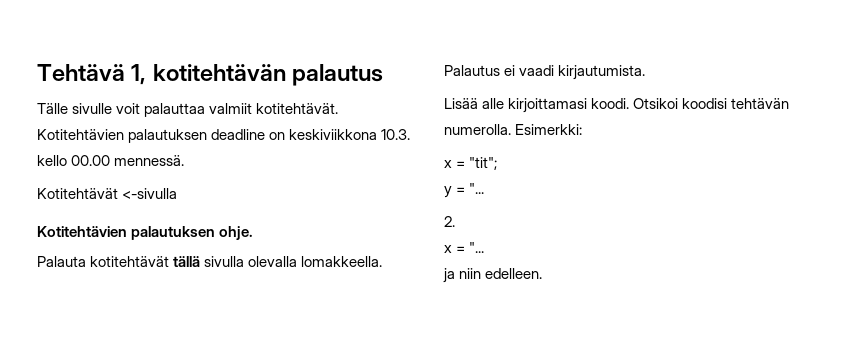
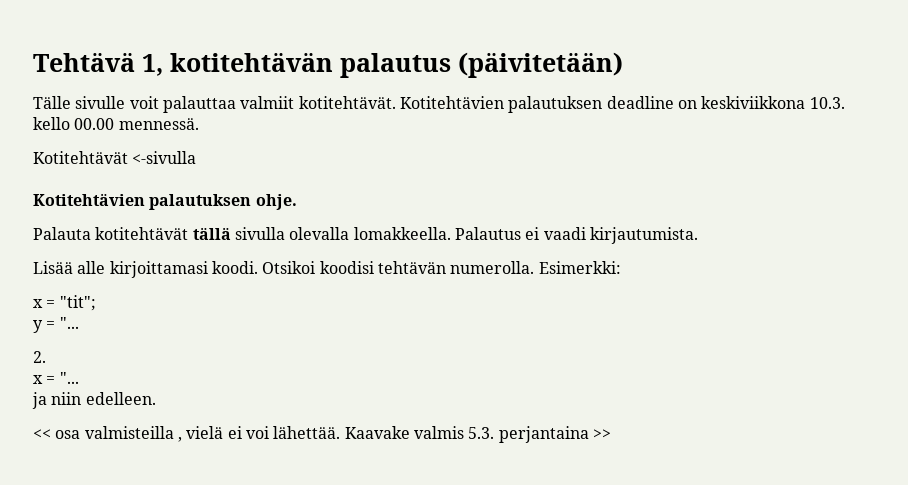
(384, 75) none -> [458,52,623,78] (päivitetään)
(543, 273) none -> [33,426,611,443] // << osa valmisteilla , vielä ei voi lähettää. Kaavake valmis 5.3. perjantaina >>

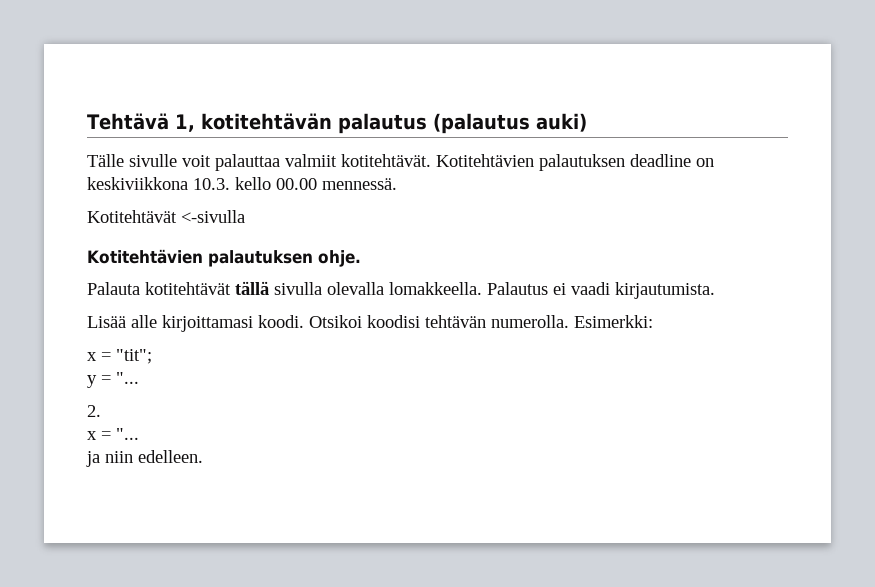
[458,52,623,78] (päivitetään) -> [432,113,587,134] (palautus auki)
[33,426,611,443] // << osa valmisteilla , vielä ei voi lähettää. Kaavake valmis 5.3. perjantaina >> -> (203, 456) none

